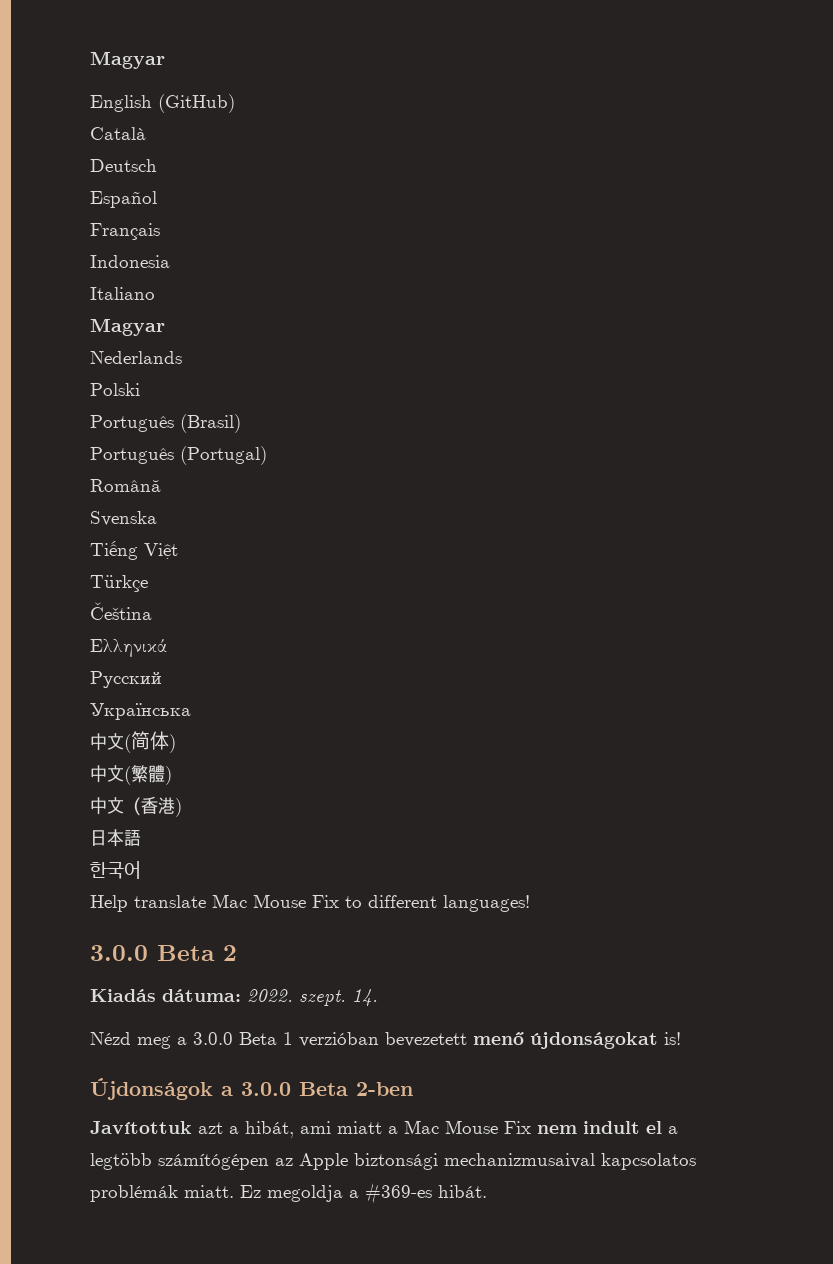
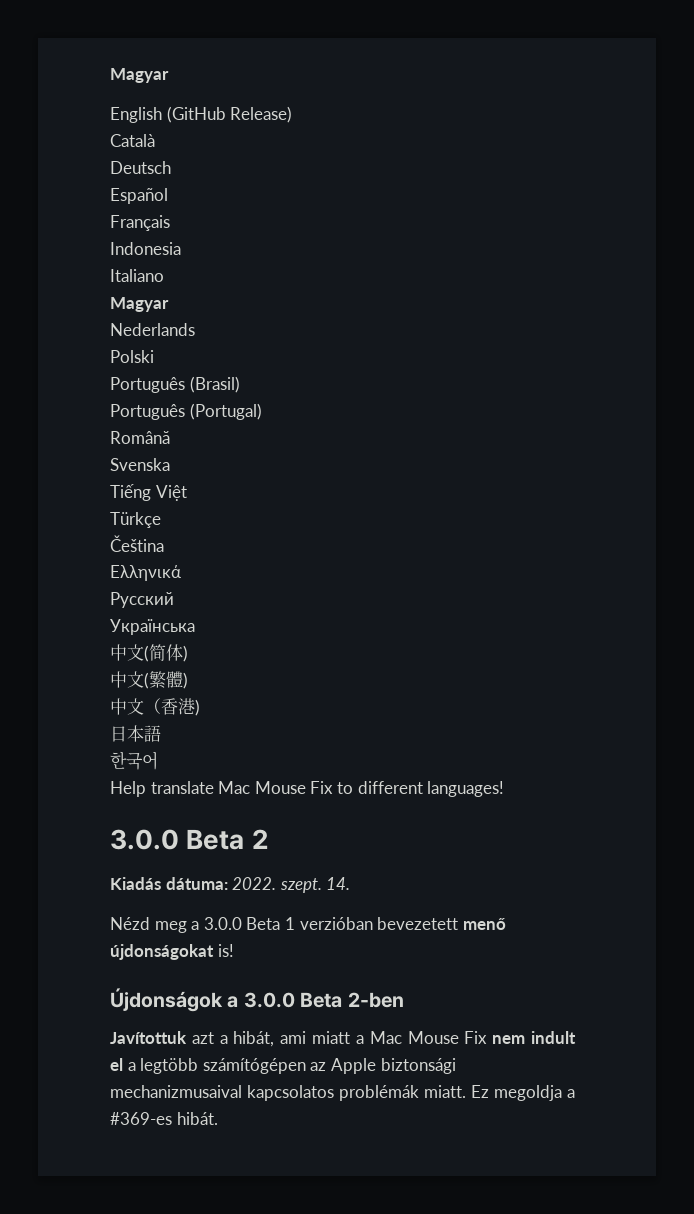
[158,94,235,113] (GitHub) -> [166,106,293,123] (GitHub Release)

